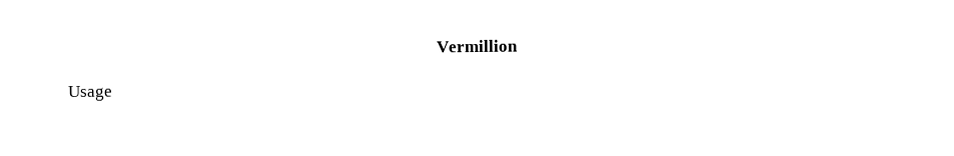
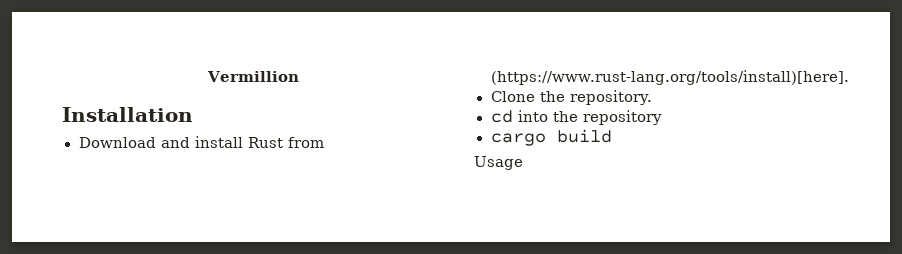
(518, 46) none -> [62,107,193,122] [78,136,324,148] [490,70,850,85] [490,90,653,105] [490,110,662,125] [490,129,612,146] // Installation // Download and install Rust from (https://www.rust-lang.org/tools/install)[here]. // Clone the repository. // cd into the repository // cargo build

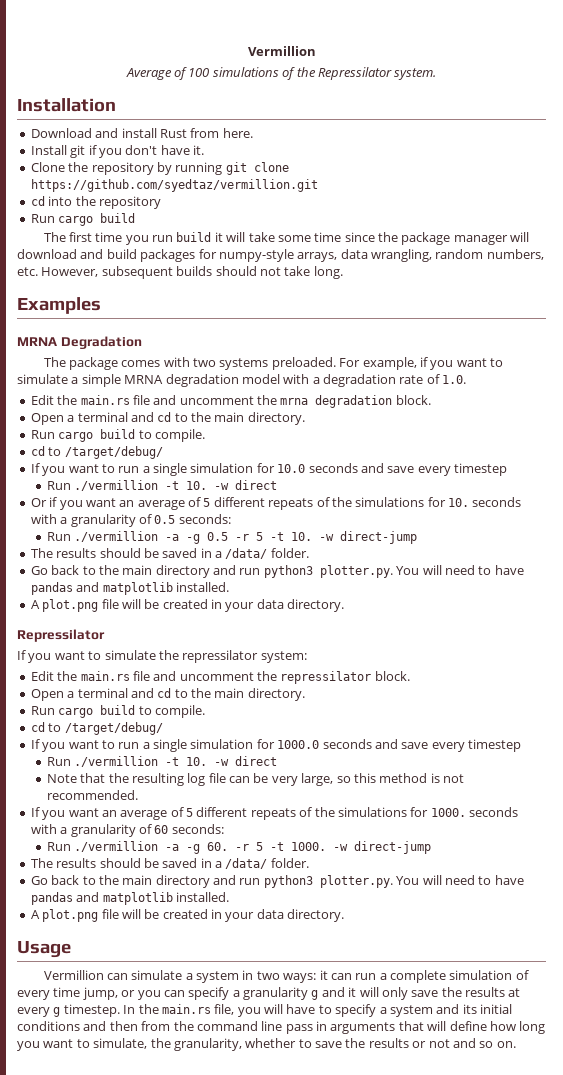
[206,71,299,82] Vermillion -> [247,46,316,56] [125,67,437,80] Vermillion // Average of 100 simulations of the Repressilator system.
[490,70,850,85] [490,90,653,105] (https://www.rust-lang.org/tools/install)[here]. // Clone the repository. -> [222,128,253,138] [30,145,204,158] [30,162,289,175] [30,179,318,192] here. // Install git if you don't have it. // Clone the repository by running git clone https://github.com/syedtaz/vermillion.git
(662, 117) none -> [30,214,55,223] Run
[474,156,523,170] Usage -> [43,232,530,245] [17,249,544,262] [17,266,343,279] [17,297,101,314] [17,336,142,349] [43,357,504,370] [17,374,467,387] [30,395,431,408] [30,412,305,425] [30,429,205,442] [30,446,163,459] [30,463,507,476] [46,480,278,491] [30,497,522,510] [30,514,231,527] [46,531,418,544] [30,548,309,559] [30,565,524,578] [30,582,229,595] [30,599,345,612] [17,629,105,642] [17,650,307,663] [30,671,410,684] [30,688,305,701] [30,705,205,718] [30,722,163,735] [30,739,521,752] [46,756,278,767] [46,773,465,786] [46,790,138,800] [30,807,518,820] [30,824,224,837] [46,841,432,854] [30,858,309,869] [30,875,524,888] [30,892,229,905] [30,909,345,922] [17,941,71,958] [43,970,529,983] [17,987,521,1000] [17,1004,512,1017] [17,1021,546,1034] [17,1038,516,1051] The first time you run build it will take some time since the package manager will download and build packages for numpy-style arrays, data wrangling, random numbers, etc. However, subsequent builds should not take long. // Examples // MRNA Degradation // The package comes with two systems preloaded. For example, if you want to simulate a simple MRNA degradation model with a degradation rate of 1.0. // Edit the main.rs file and uncomment the mrna degradation block. // Open a terminal and cd to the main directory. // Run cargo build to compile. // cd to /target/debug/ // If you want to run a single simulation for 10.0 seconds and save every timestep // Run ./vermillion -t 10. -w direct // Or if you want an average of 5 different repeats of the simulations for 10. seconds with a granularity of 0.5 seconds: // Run ./vermillion -a -g 0.5 -r 5 -t 10. -w direct-jump // The results should be saved in a /data/ folder. // Go back to the main directory and run python3 plotter.py. You will need to have pandas and matplotlib installed. // A plot.png file will be created in your data directory. // Repressilator // If you want to simulate the repressilator system: // Edit the main.rs file and uncomment the repressilator block. // Open a terminal and cd to the main directory. // Run cargo build to compile. // cd to /target/debug/ // If you want to run a single simulation for 1000.0 seconds and save every timestep // Run ./vermillion -t 10. -w direct // Note that the resulting log file can be very large, so this method is not recommended. // If you want an average of 5 different repeats of the simulations for 1000. seconds with a granularity of 60 seconds: // Run ./vermillion -a -g 60. -r 5 -t 1000. -w direct-jump // The results should be saved in a /data/ folder. // Go back to the main directory and run python3 plotter.py. You will need to have pandas and matplotlib installed. // A plot.png file will be created in your data directory. // Usage // Vermillion can simulate a system in two ways: it can run a complete simulation of every time jump, or you can specify a granularity g and it will only save the results at every g timestep. In the main.rs file, you will have to specify a system and its initial conditions and then from the command line pass in arguments that will define how long you want to simulate, the granularity, whether to save the results or not and so on.

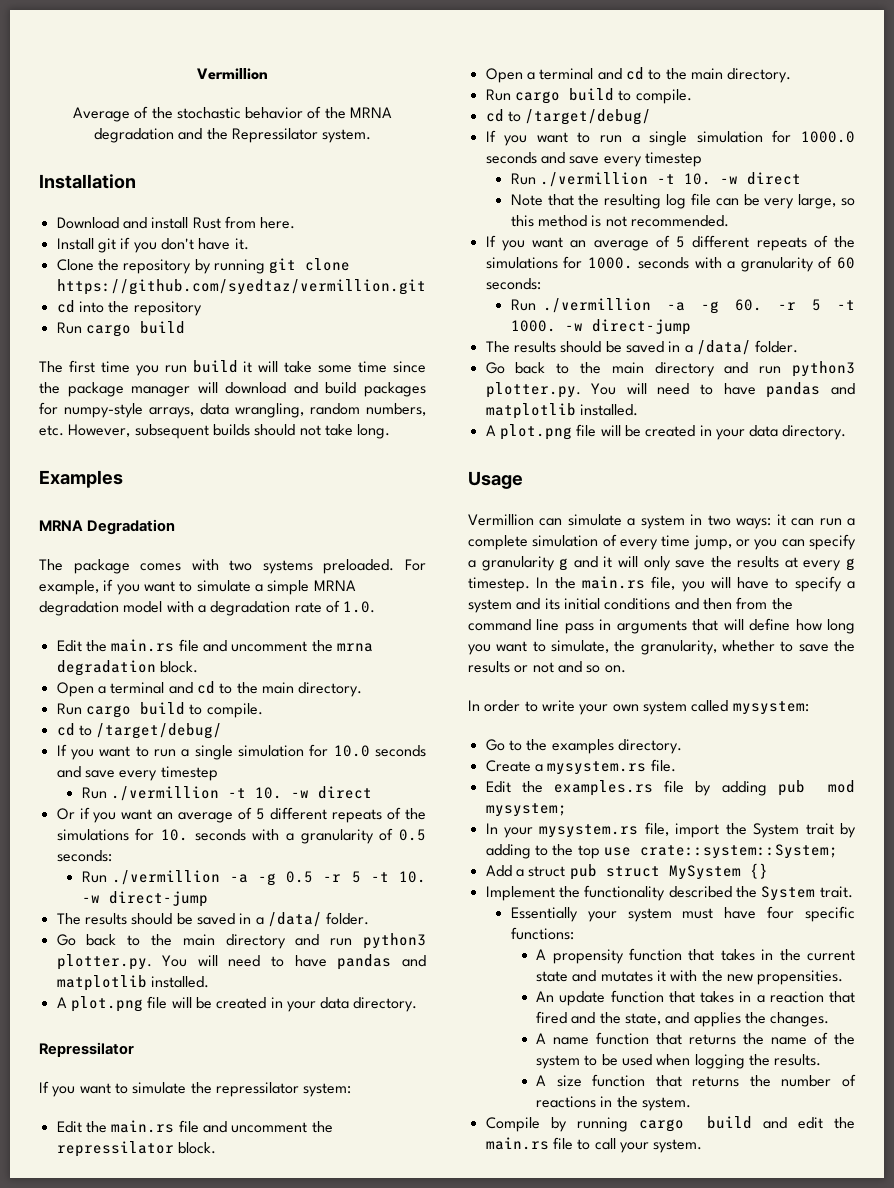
[188,67,296,80] 100 simulations of -> [151,106,393,119] [93,128,203,143] the stochastic behavior of the MRNA degradation and
(516, 1044) none -> [468,700,809,715] [485,739,682,754] [485,759,676,775] [485,780,855,796] [485,803,567,817] [485,822,856,838] [485,844,838,859] [485,863,768,880] [485,885,853,901] [510,906,855,922] [510,927,574,940] [536,948,855,964] [536,970,844,985] [536,990,855,1006] [536,1011,830,1027] [536,1032,855,1045] [536,1054,822,1069] [536,1074,856,1087] [536,1096,692,1111] [485,1116,855,1132] [485,1137,703,1153] // In order to write your own system called mysystem: // Go to the examples directory. // Create a mysystem.rs file. // Edit the examples.rs file by adding pub mod mysystem; // In your mysystem.rs file, import the System trait by adding to the top use crate::system::System; // Add a struct pub struct MySystem {} // Implement the functionality described the System trait. // Essentially your system must have four specific functions: // A propensity function that takes in the current state and mutates it with the new propensities. // An update function that takes in a reaction that fired and the state, and applies the changes. // A name function that returns the name of the system to be used when logging the results. // A size function that returns the number of reactions in the system. // Compile by running cargo build and edit the main.rs file to call your system.

